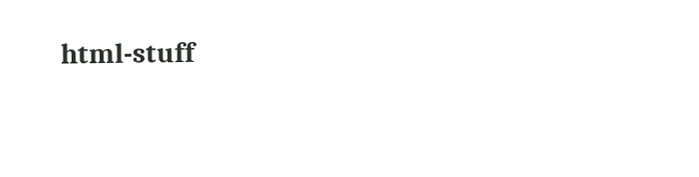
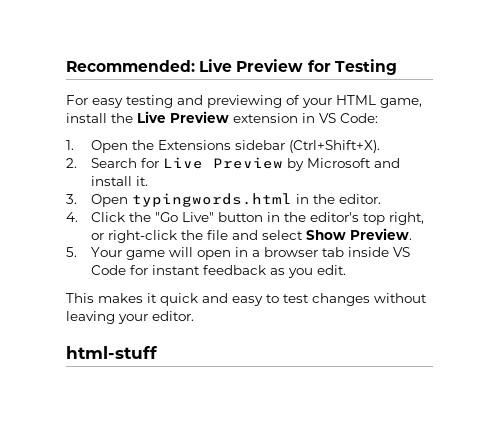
(60, 52) none -> [66,59,397,75] [66,95,422,108] [66,111,378,123] [66,140,380,153] [66,157,400,171] [90,176,148,186] [66,193,381,207] [66,212,424,225] [90,228,412,243] [66,247,410,260] [90,265,346,278] [66,293,427,306] [66,311,194,324] Recommended: Live Preview for Testing // For easy testing and previewing of your HTML game, install the Live Preview extension in VS Code: // 1. Open the Extensions sidebar (Ctrl+Shift+X). // 2. Search for Live Preview by Microsoft and install it. // 3. Open typingwords.html in the editor. // 4. Click the "Go Live" button in the editor's top right, or right-click the file and select Show Preview. // 5. Your game will open in a browser tab inside VS Code for instant feedback as you edit. // This makes it quick and easy to test changes without leaving your editor. //

